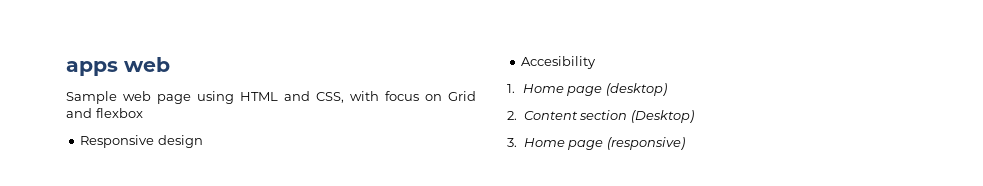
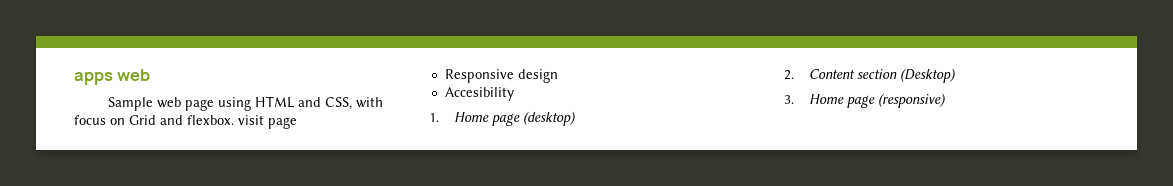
[95,108,143,118] flexbox -> [187,115,297,129] flexbox. visit page

